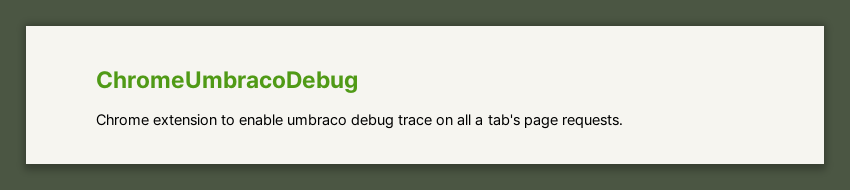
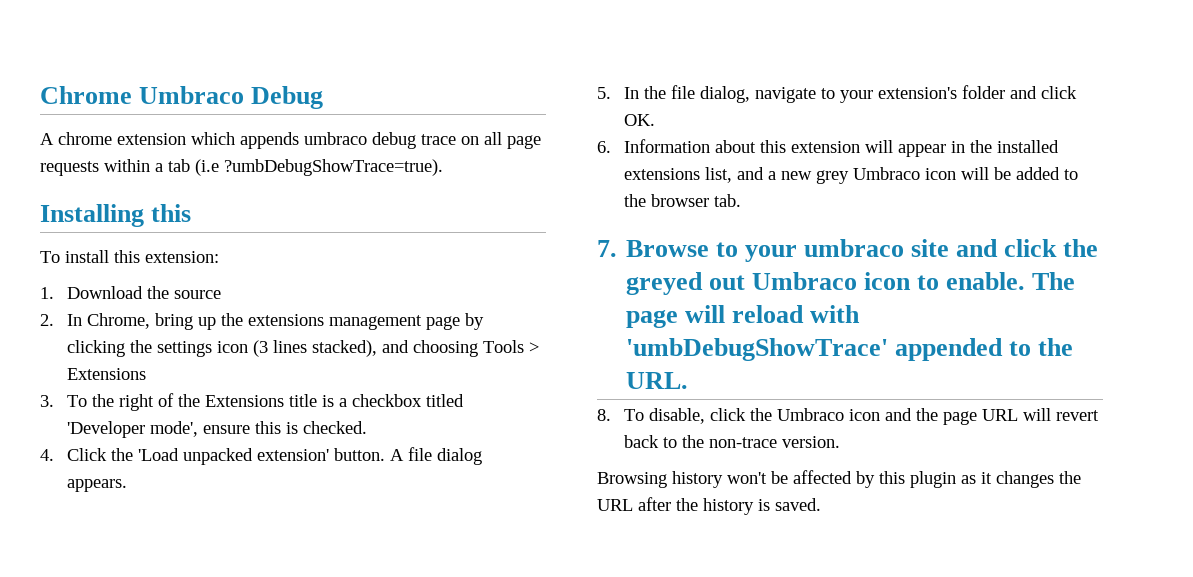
[96,71,358,93] [96,114,284,126] ChromeUmbracoDebug // Chrome extension to enable -> [40,86,324,109] [40,132,299,149] Chrome Umbraco Debug // A chrome extension which appends
[475,114,623,129] a tab's page requests. -> [507,135,541,149] [40,159,443,176] [40,204,192,227] [40,250,219,263] [40,286,222,299] [40,313,485,330] [67,340,540,357] [67,368,147,380] [40,393,465,411] [67,421,368,438] [40,447,483,465] [67,479,128,492] [597,85,1078,103] [624,114,656,126] [597,139,1060,157] [624,167,1079,184] [624,194,742,207] [597,239,1099,262] [626,272,1076,295] [626,305,861,328] [626,338,1074,361] [626,372,689,389] [597,408,1100,425] [624,435,841,448] [597,470,1081,488] [597,497,821,515] page requests within a tab (i.e ?umbDebugShowTrace=true). // Installing this // To install this extension: // 1. Download the source // 2. In Chrome, bring up the extensions management page by clicking the settings icon (3 lines stacked), and choosing Tools > Extensions // 3. To the right of the Extensions title is a checkbox titled 'Developer mode', ensure this is checked. // 4. Click the 'Load unpacked extension' button. A file dialog appears. // 5. In the file dialog, navigate to your extension's folder and click OK. // 6. Information about this extension will appear in the installed extensions list, and a new grey Umbraco icon will be added to the browser tab. // 7. Browse to your umbraco site and click the greyed out Umbraco icon to enable. The page will reload with 'umbDebugShowTrace' appended to the URL. // 8. To disable, click the Umbraco icon and the page URL will revert back to the non-trace version. // Browsing history won't be affected by this plugin as it changes the URL after the history is saved.

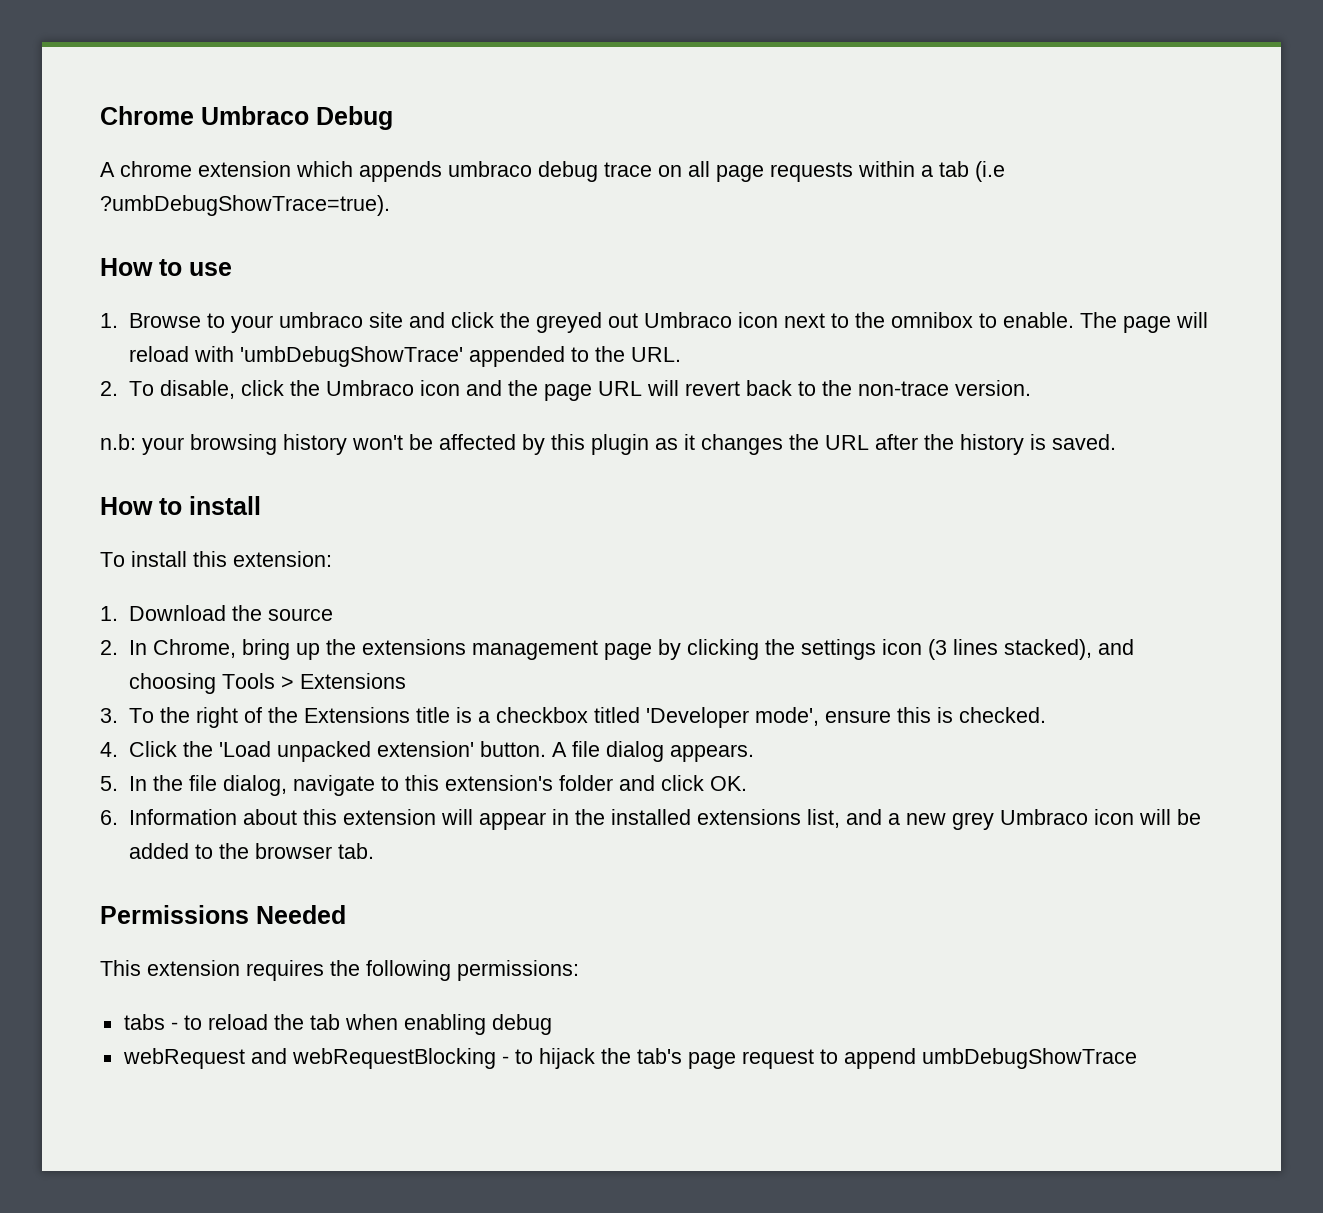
[40,204,192,227] Installing this -> [100,258,232,276] [100,312,1208,333] [128,346,681,367] [100,380,1031,401] [100,434,1116,455] [100,496,261,515] How to use // 1. Browse to your umbraco site and click the greyed out Umbraco icon next to the omnibox to enable. The page will reload with 'umbDebugShowTrace' appended to the URL. // 2. To disable, click the Umbraco icon and the page URL will revert back to the non-trace version. // n.b: your browsing history won't be affected by this plugin as it changes the URL after the history is saved. // How to install
[840,90,874,103] your -> [404,775,439,791] this
[597,239,1099,262] [626,272,1076,295] [626,305,861,328] [626,338,1074,361] [626,372,689,389] [597,408,1100,425] [624,435,841,448] [597,470,1081,488] [597,497,821,515] 7. Browse to your umbraco site and click the greyed out Umbraco icon to enable. The page will reload with 'umbDebugShowTrace' appended to the URL. // 8. To disable, click the Umbraco icon and the page URL will revert back to the non-trace version. // Browsing history won't be affected by this plugin as it changes the URL after the history is saved. -> [100,905,346,924] [100,960,579,981] [123,1014,552,1035] [122,1048,1137,1069] Permissions Needed // This extension requires the following permissions: // tabs - to reload the tab when enabling debug // webRequest and webRequestBlocking - to hijack the tab's page request to append umbDebugShowTrace

